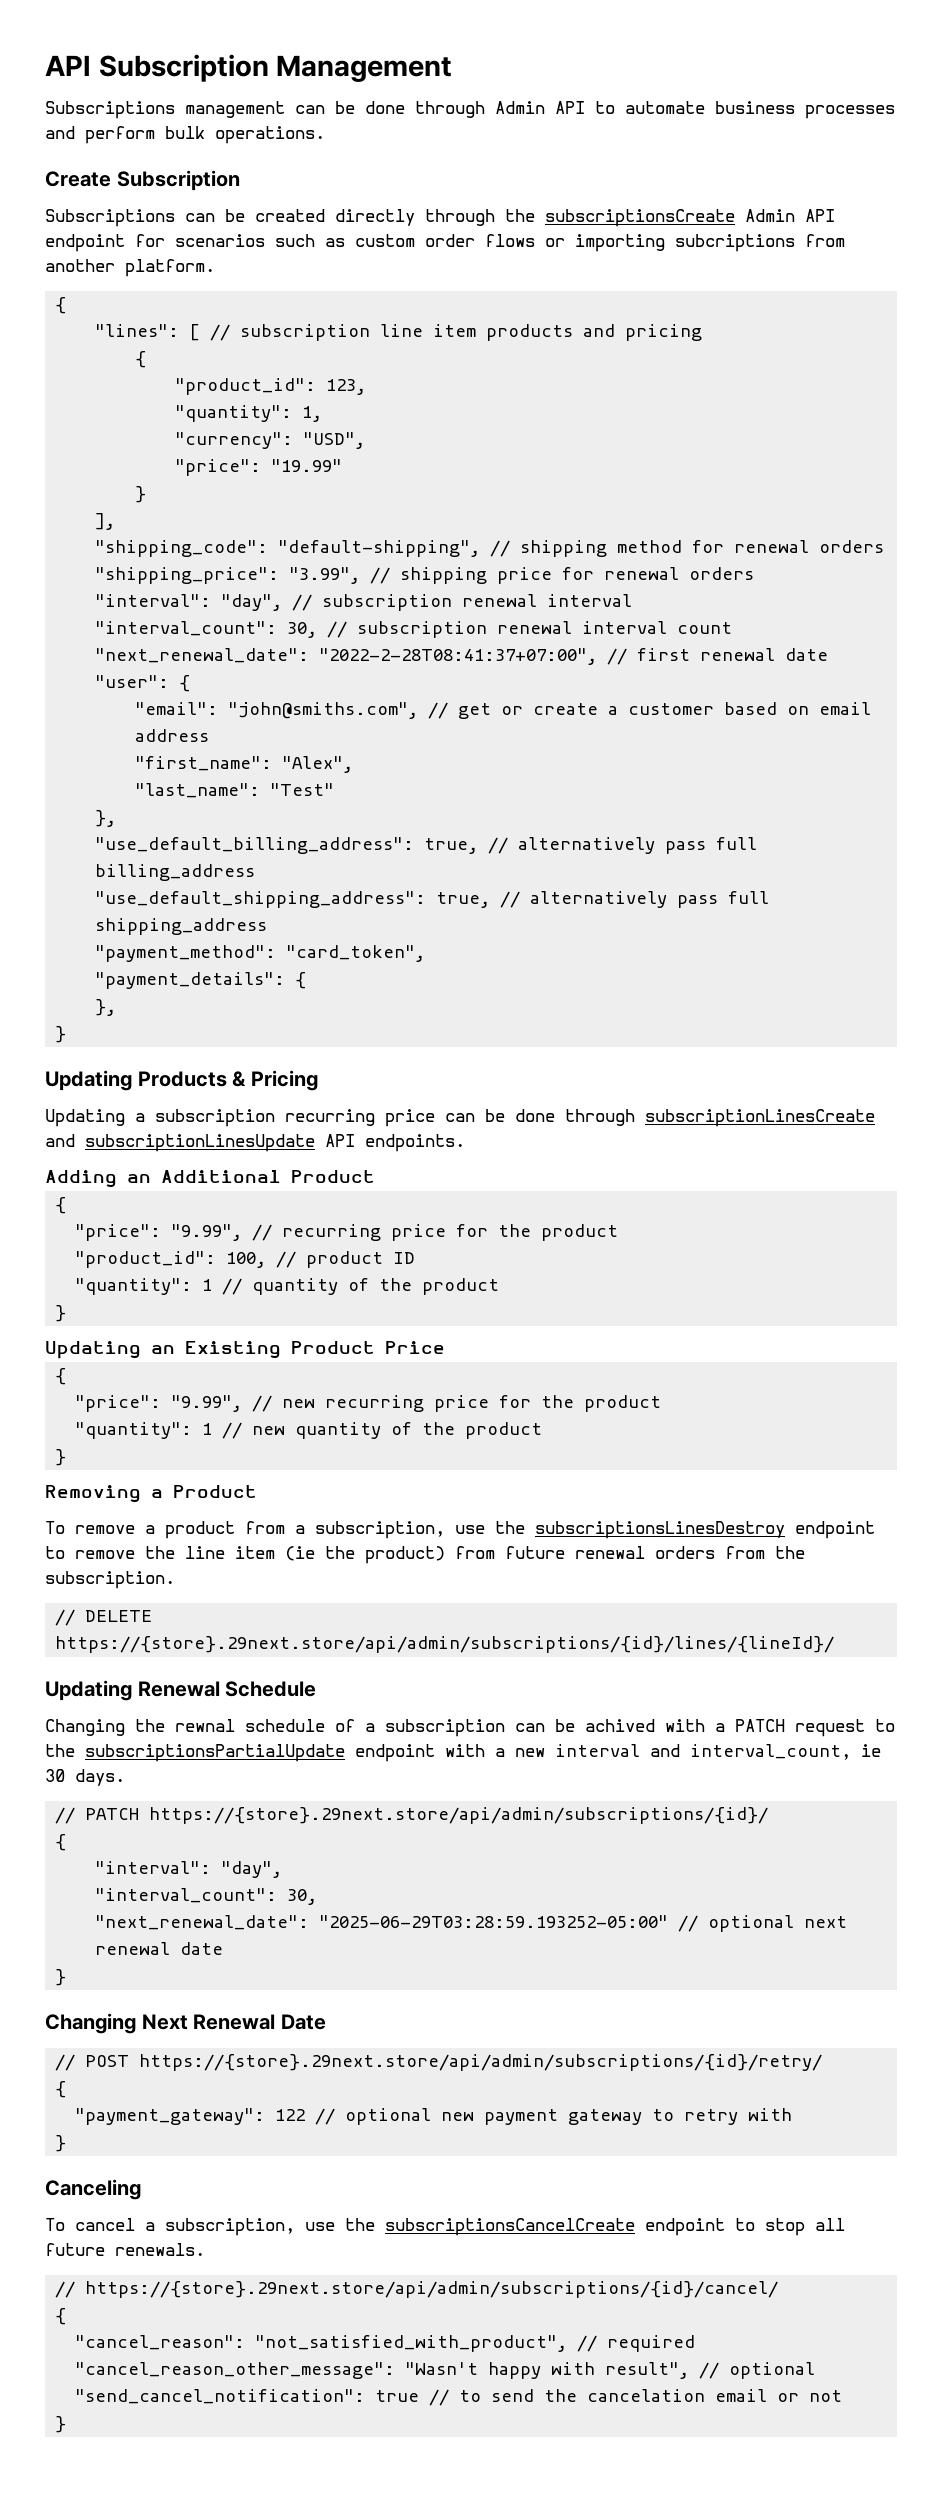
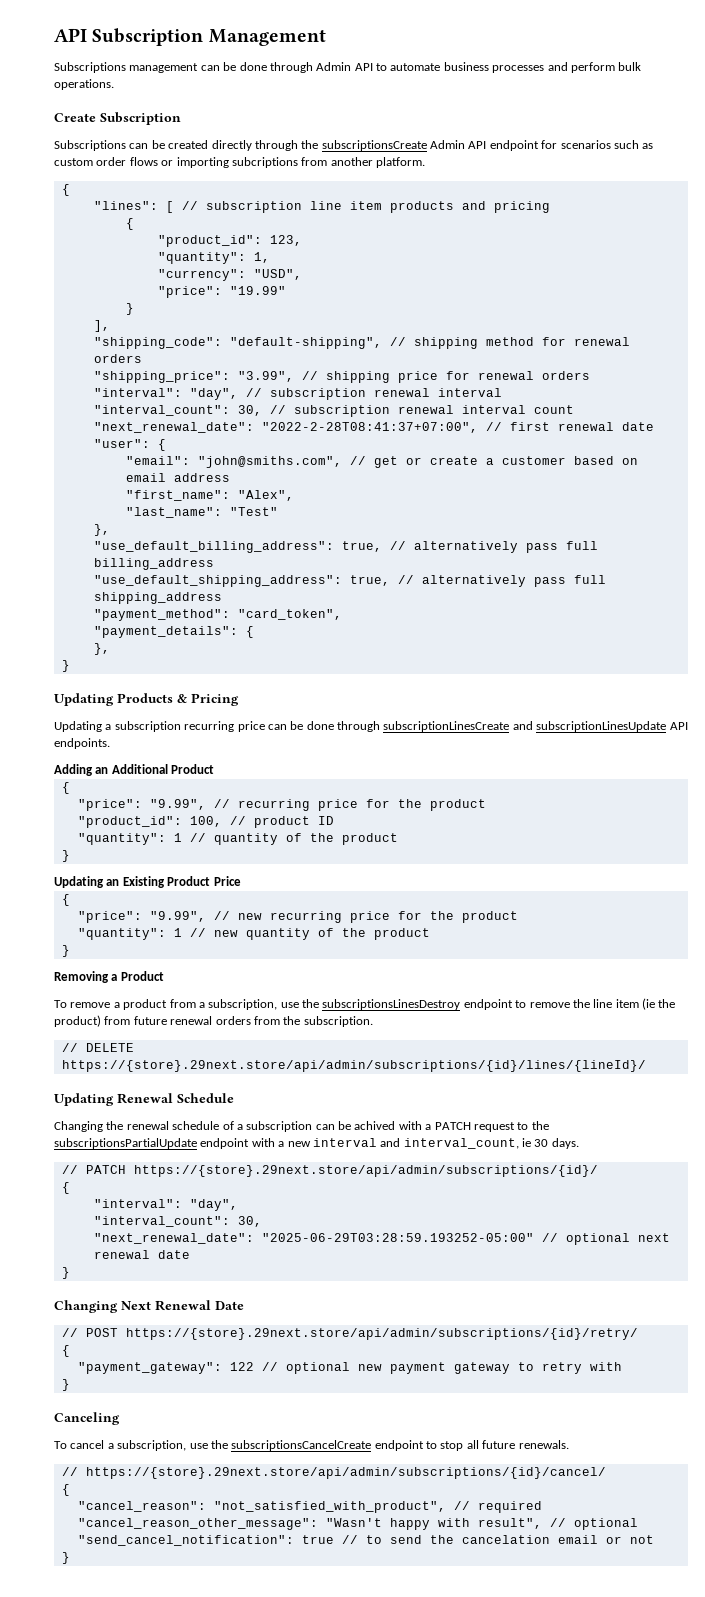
[175,1719,235,1732] rewnal -> [126,1121,169,1130] renewal

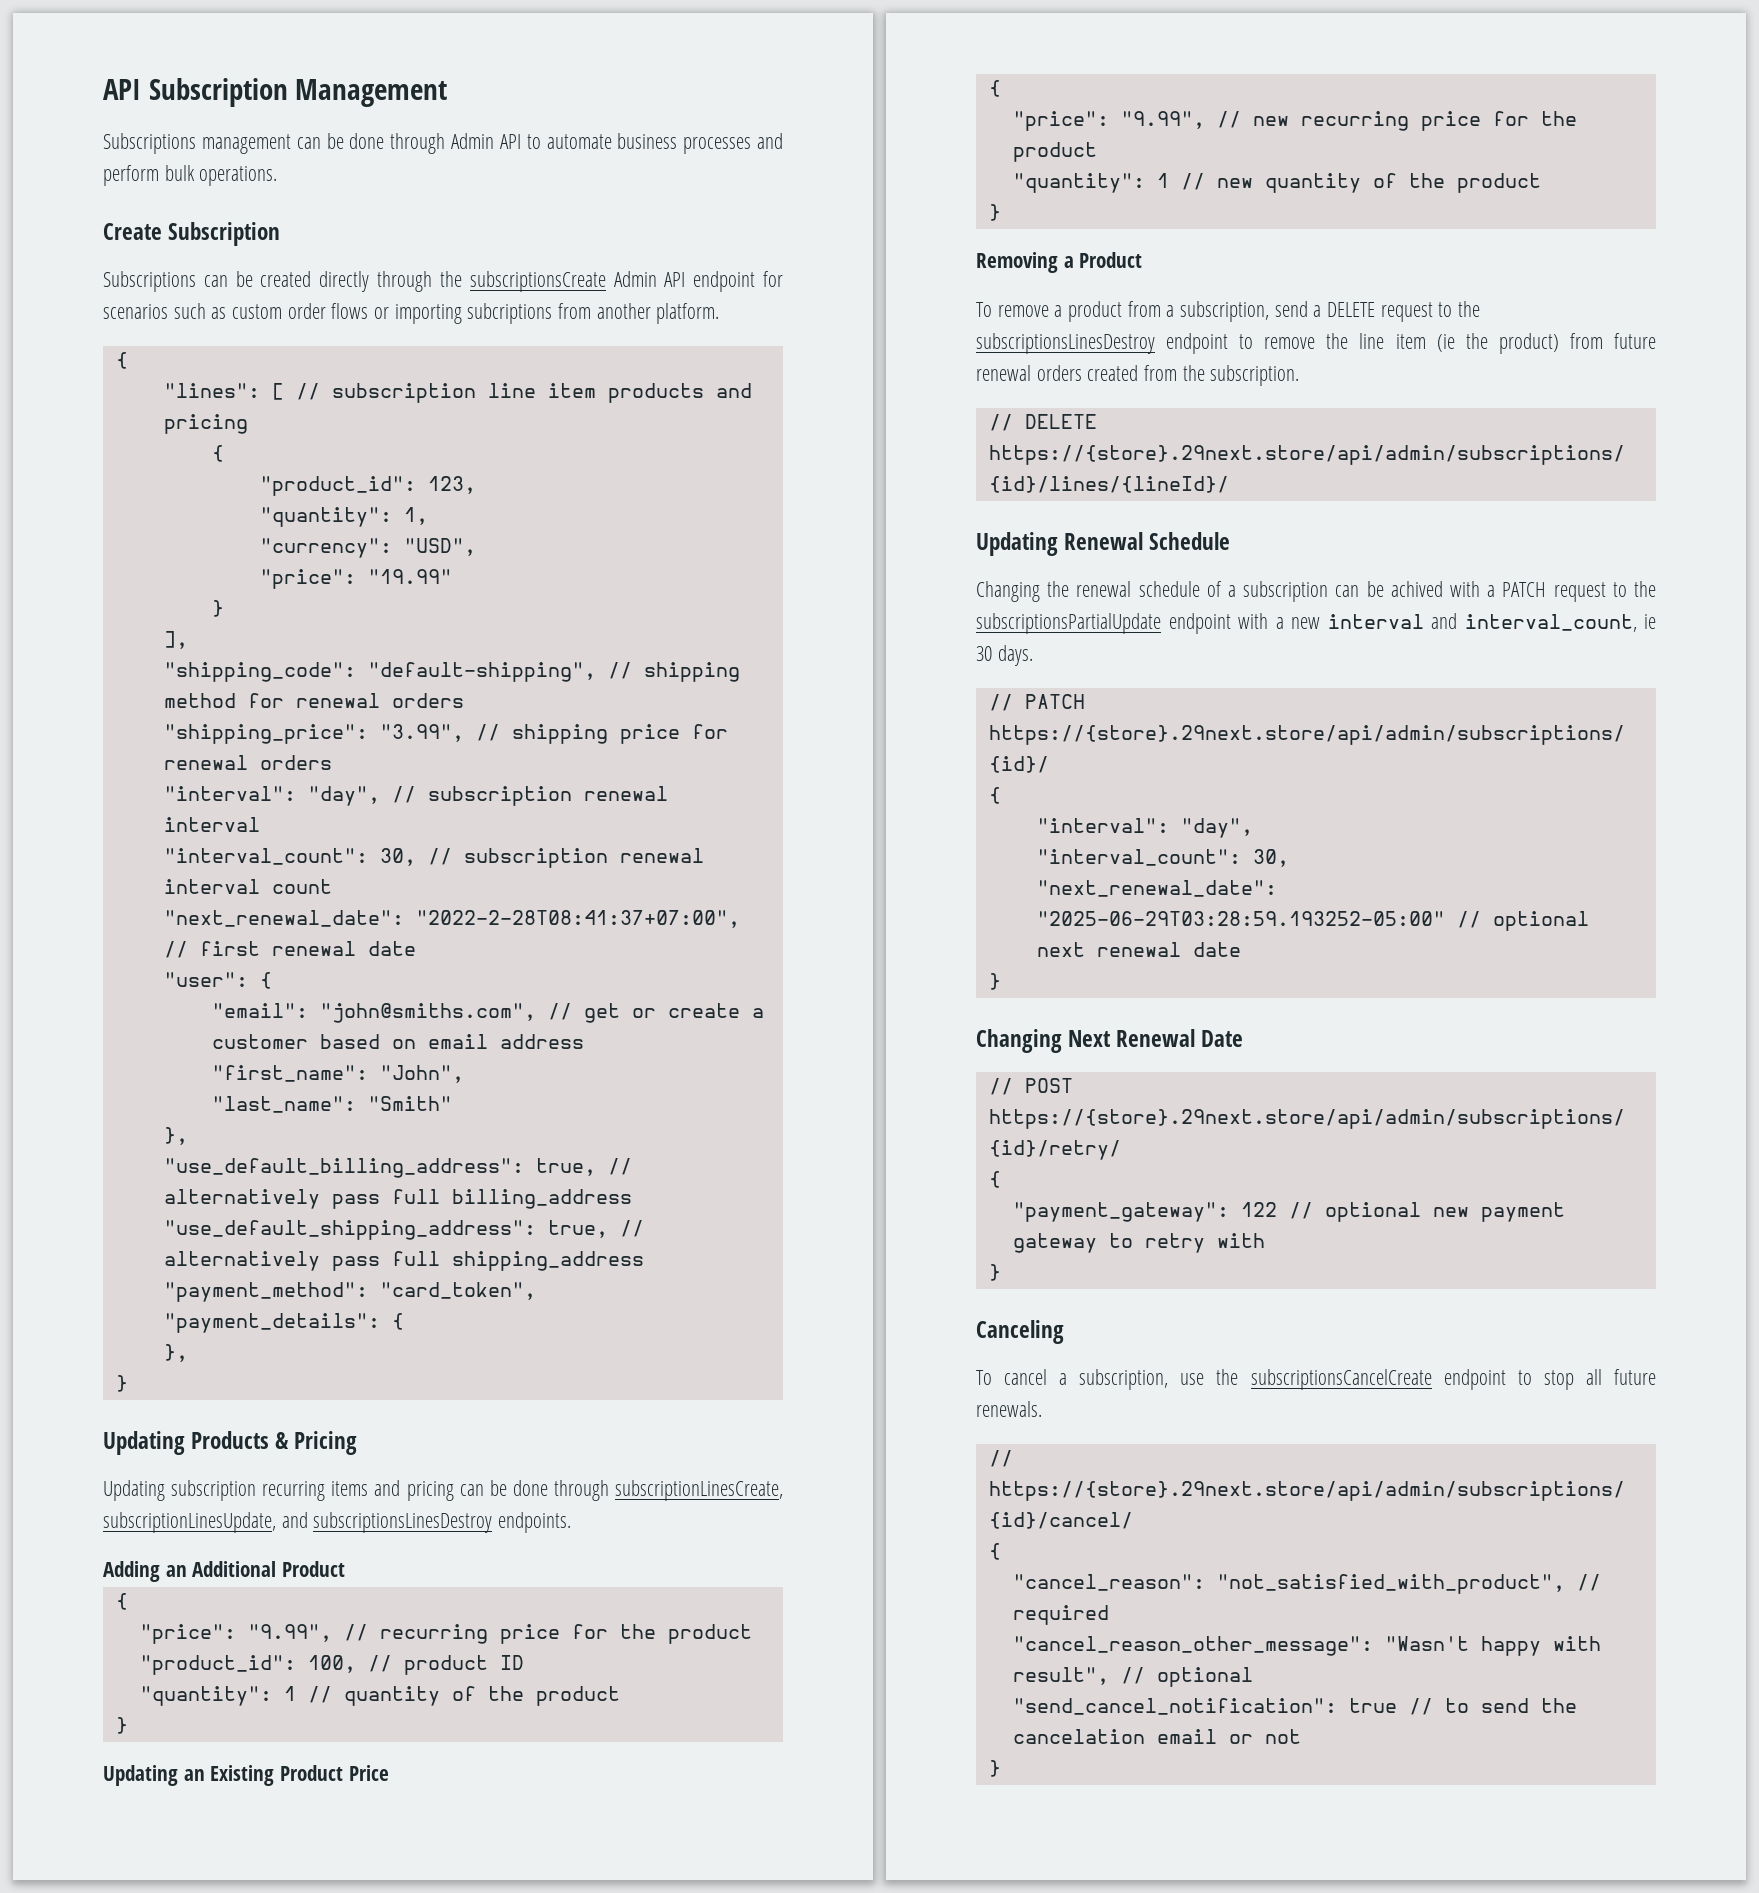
[237,490,294,501] "Alex", -> [379,1065,464,1083] "John",
[229,507,278,516] "Test" -> [367,1096,452,1111] "Smith"
[105,724,112,730] a -> (165, 1490) none
[237,721,688,732] price can be done through subscriptionLinesCreate and subscriptionLinesUpdate API -> [331,1480,784,1501] [103,1512,493,1533] items and pricing can be done through subscriptionLinesCreate, subscriptionLinesUpdate, and subscriptionsLinesDestroy
[280,1002,299,1008] use -> [1274,301,1453,322] send a DELETE request to
(251, 1020) none -> [1087,365,1139,381] created

